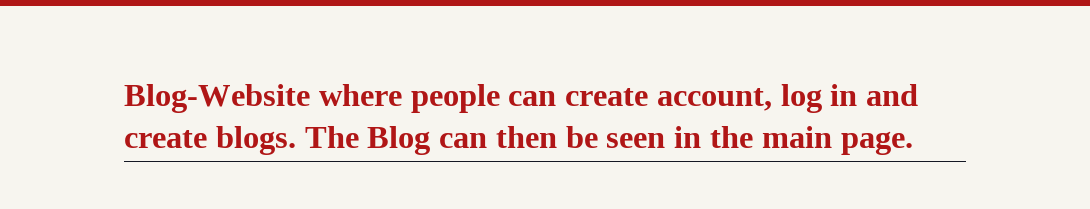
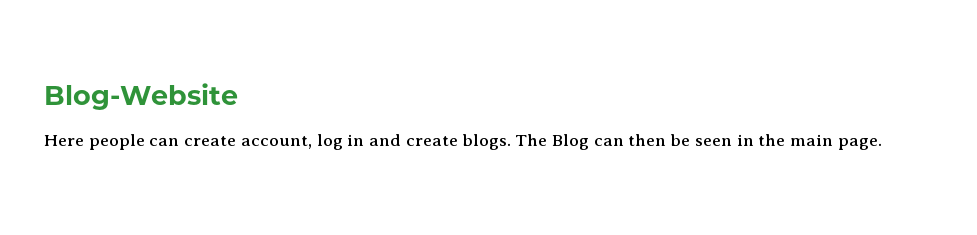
[318,84,402,106] where -> [44,135,84,146] // Here

